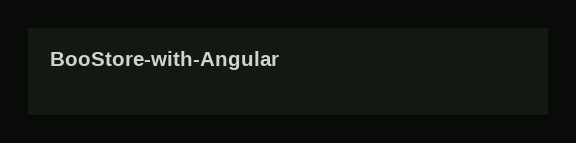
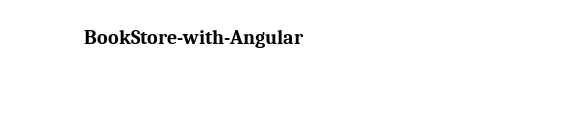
[50,51,279,70] BooStore-with-Angular -> [84,29,304,48] BookStore-with-Angular

